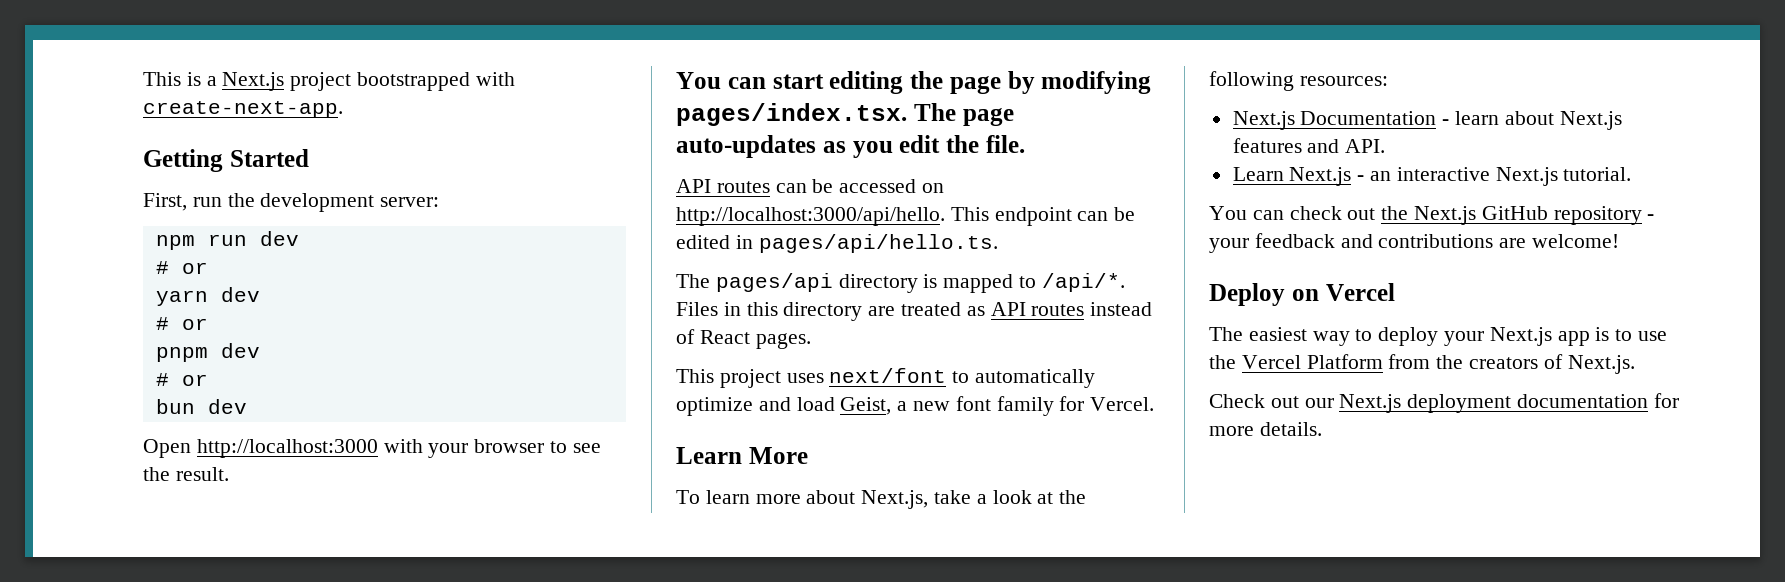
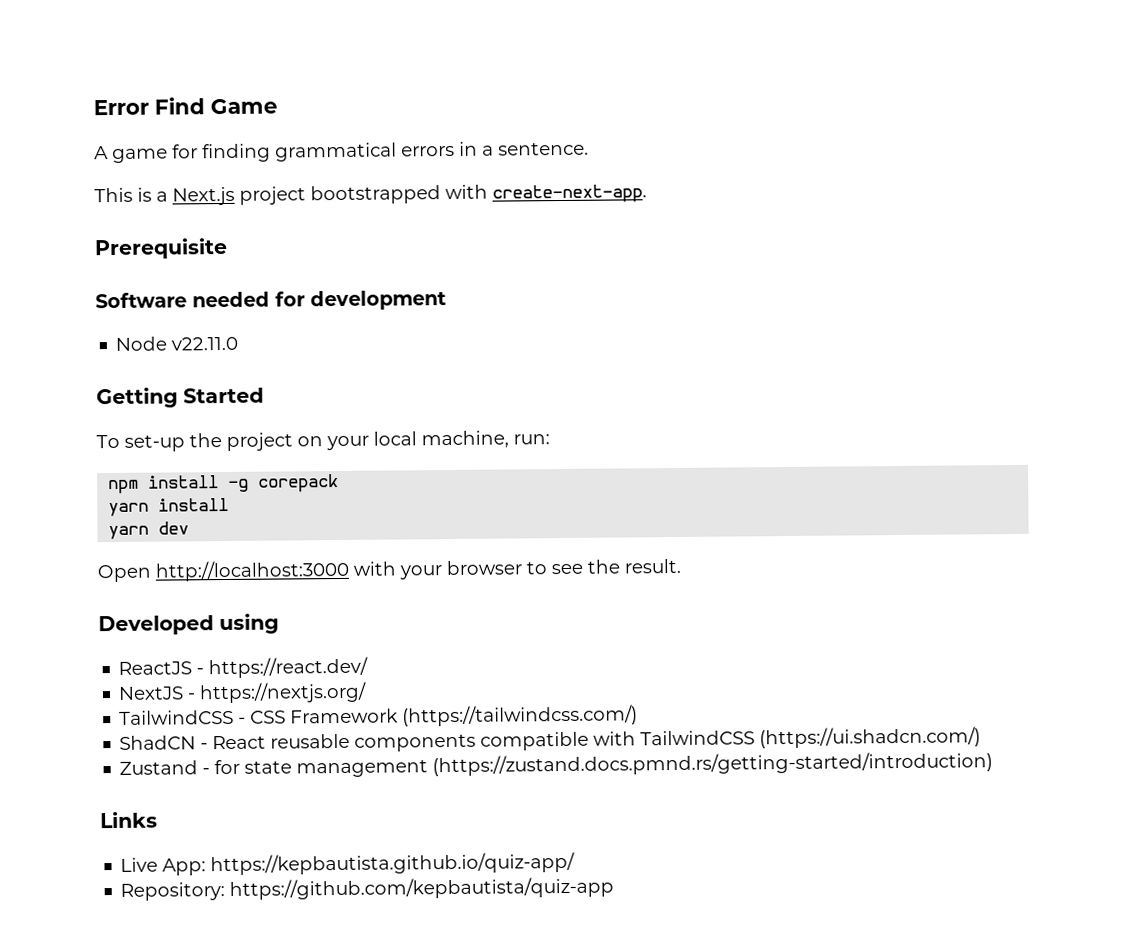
(143, 79) none -> [93,97,278,116] [94,141,589,163] Error Find Game // A game for finding grammatical errors in a sentence. //
[143,149,309,172] [143,193,440,212] [155,231,299,250] [155,261,208,274] [155,287,260,306] [155,317,208,330] [155,343,260,362] [155,373,208,386] [155,399,195,414] Getting Started // First, run the development server: // npm run dev // # or // yarn dev // # or // pnpm dev // # or // bun -> [94,237,228,260] [95,290,447,311] [115,336,239,351] [96,387,264,409] [96,430,550,452] [108,473,340,495] [108,497,230,517] [108,525,150,540] Prerequisite // Software needed for development // Node v22.11.0 // Getting Started // To set-up the project on your local machine, run: // npm install -g corepack // yarn install // yarn
[676,71,1152,94] [676,103,1014,126] [676,135,1025,158] [676,179,945,193] [676,207,1136,226] [676,234,998,253] [676,273,1125,293] [676,302,1153,321] [676,329,811,349] [676,368,1096,388] [676,396,1155,416] [676,447,808,464] [676,490,1087,509] [1209,71,1388,91] [1232,111,1622,130] [1232,138,1386,153] [1232,167,1632,186] [1209,206,1655,225] [1209,233,1620,253] [1209,283,1395,306] [1209,327,1668,346] [1209,354,1635,374] [1209,393,1679,413] [1209,422,1322,436] You can start editing the page by modifying pages/index.tsx. The page auto-updates as you edit the file. // API routes can be accessed on http://localhost:3000/api/hello. This endpoint can be edited in pages/api/hello.ts. // The pages/api directory is mapped to /api/*. Files in this directory are treated as API routes instead of React pages. // This project uses next/font to automatically optimize and load Geist, a new font family for Vercel. // Learn More // To learn more about Next.js, take a look at the following resources: // Next.js Documentation - learn about Next.js features and API. // Learn Next.js - an interactive Next.js tutorial. // You can check out the Next.js GitHub repository - your feedback and contributions are welcome! // Deploy on Vercel // The easiest way to deploy your Next.js app is to use the Vercel Platform from the creators of Next.js. // Check out our Next.js deployment documentation for more details. -> [98,613,279,636] [118,656,369,679] [118,681,368,704] [119,704,639,727] [119,726,982,752] [119,751,994,778] [100,811,158,829] [120,851,576,876] [120,876,615,901] Developed using // ReactJS - https://react.dev/ // NextJS - https://nextjs.org/ // TailwindCSS - CSS Framework (https://tailwindcss.com/) // ShadCN - React reusable components compatible with TailwindCSS (https://ui.shadcn.com/) // Zustand - for state management (https://zustand.docs.pmnd.rs/getting-started/introduction) // Links // Live App: https://kepbautista.github.io/quiz-app/ // Repository: https://github.com/kepbautista/quiz-app

